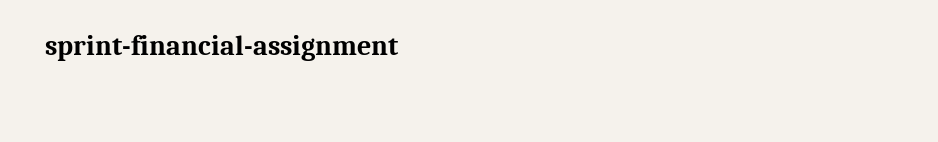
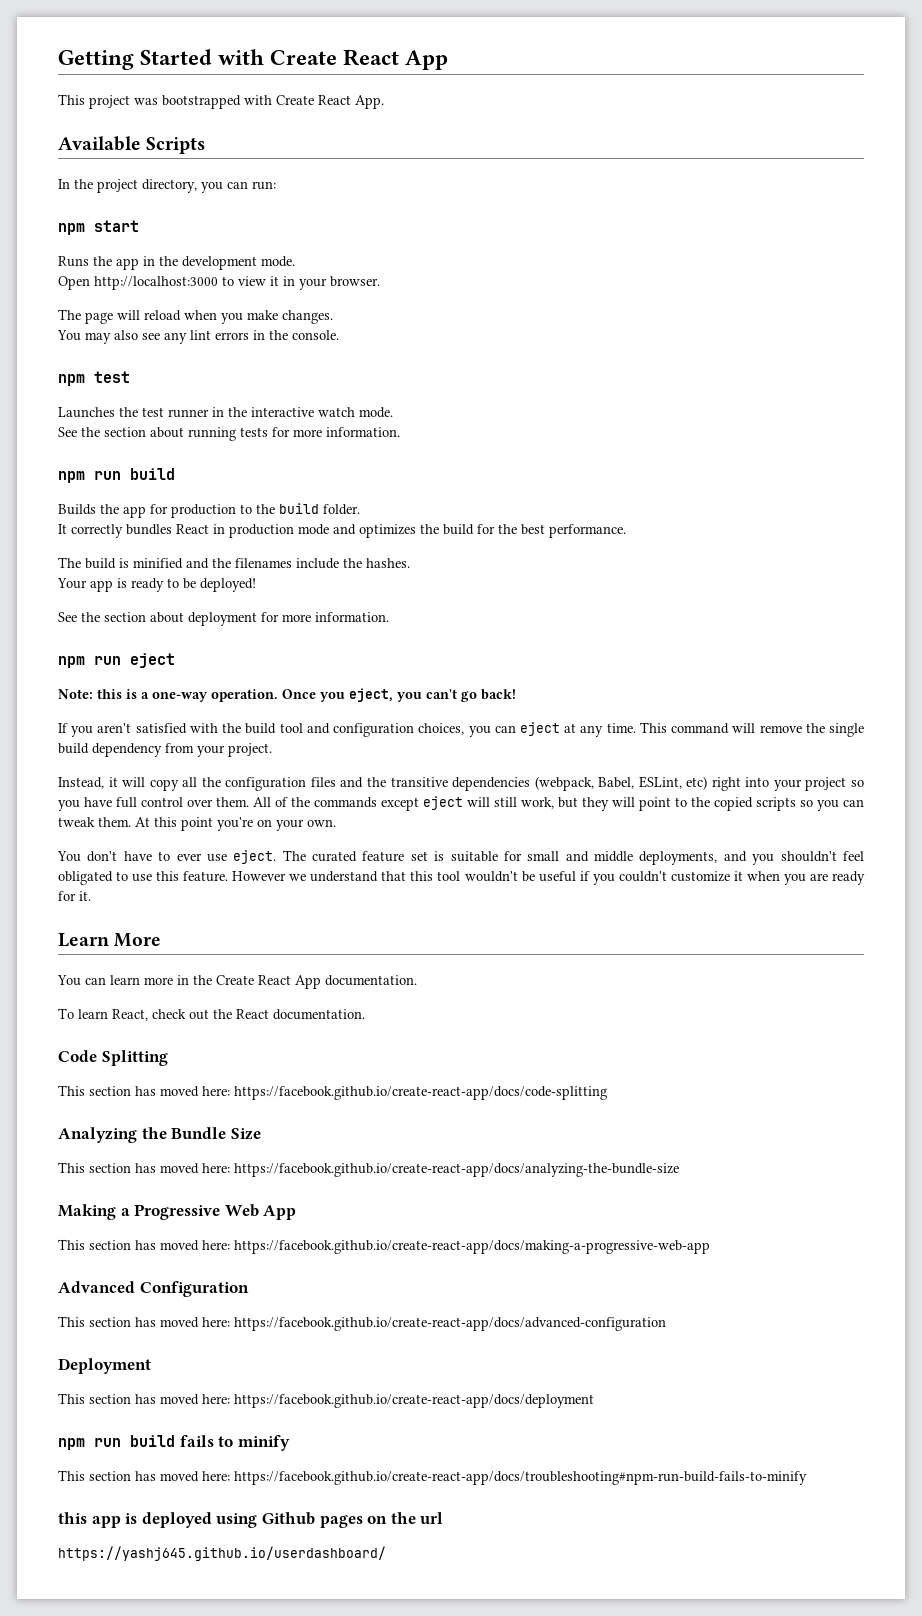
[45,35,399,61] sprint-financial-assignment -> [58,49,449,70] [58,94,384,109] [58,136,206,154] [58,179,276,193] [58,220,139,235] [58,256,295,270] [58,276,380,290] [58,309,333,324] [57,330,339,344] [58,371,130,386] [58,407,393,418] [58,427,400,441] [58,468,175,483] [58,503,360,518] [58,524,626,538] [58,557,410,569] [57,578,256,592] [58,612,389,626] [58,653,175,668] [58,688,516,702] [58,722,865,737] [58,743,272,757] [58,776,864,791] [58,796,864,811] [58,817,336,831] [57,850,865,865] [58,871,865,885] [58,891,91,901] [58,933,162,947] [57,975,417,989] [58,1008,365,1021] [58,1050,168,1066] [58,1085,607,1100] [58,1127,261,1143] [58,1162,679,1177] [58,1204,297,1220] [58,1239,710,1254] [58,1281,249,1297] [58,1316,666,1331] [58,1358,151,1374] [58,1393,594,1408] [58,1435,290,1451] [58,1470,807,1485] [58,1512,444,1528] [58,1546,386,1561] Getting Started with Create React App // This project was bootstrapped with Create React App. // Available Scripts // In the project directory, you can run: // npm start // Runs the app in the development mode. // Open http://localhost:3000 to view it in your browser. // The page will reload when you make changes. // You may also see any lint errors in the console. // npm test // Launches the test runner in the interactive watch mode. // See the section about running tests for more information. // npm run build // Builds the app for production to the build folder. // It correctly bundles React in production mode and optimizes the build for the best performance. // The build is minified and the filenames include the hashes. // Your app is ready to be deployed! // See the section about deployment for more information. // npm run eject // Note: this is a one-way operation. Once you eject, you can't go back! // If you aren't satisfied with the build tool and configuration choices, you can eject at any time. This command will remove the single build dependency from your project. // Instead, it will copy all the configuration files and the transitive dependencies (webpack, Babel, ESLint, etc) right into your project so you have full control over them. All of the commands except eject will still work, but they will point to the copied scripts so you can tweak them. At this point you're on your own. // You don't have to ever use eject. The curated feature set is suitable for small and middle deployments, and you shouldn't feel obligated to use this feature. However we understand that this tool wouldn't be useful if you couldn't customize it when you are ready for it. // Learn More // You can learn more in the Create React App documentation. // To learn React, check out the React documentation. // Code Splitting // This section has moved here: https://facebook.github.io/create-react-app/docs/code-splitting // Analyzing the Bundle Size // This section has moved here: https://facebook.github.io/create-react-app/docs/analyzing-the-bundle-size // Making a Progressive Web App // This section has moved here: https://facebook.github.io/create-react-app/docs/making-a-progressive-web-app // Advanced Configuration // This section has moved here: https://facebook.github.io/create-react-app/docs/advanced-configuration // Deployment // This section has moved here: https://facebook.github.io/create-react-app/docs/deployment // npm run build fails to minify // This section has moved here: https://facebook.github.io/create-react-app/docs/troubleshooting#npm-run-build-fails-to-minify // this app is deployed using Github pages on the url // https://yashj645.github.io/userdashboard/

